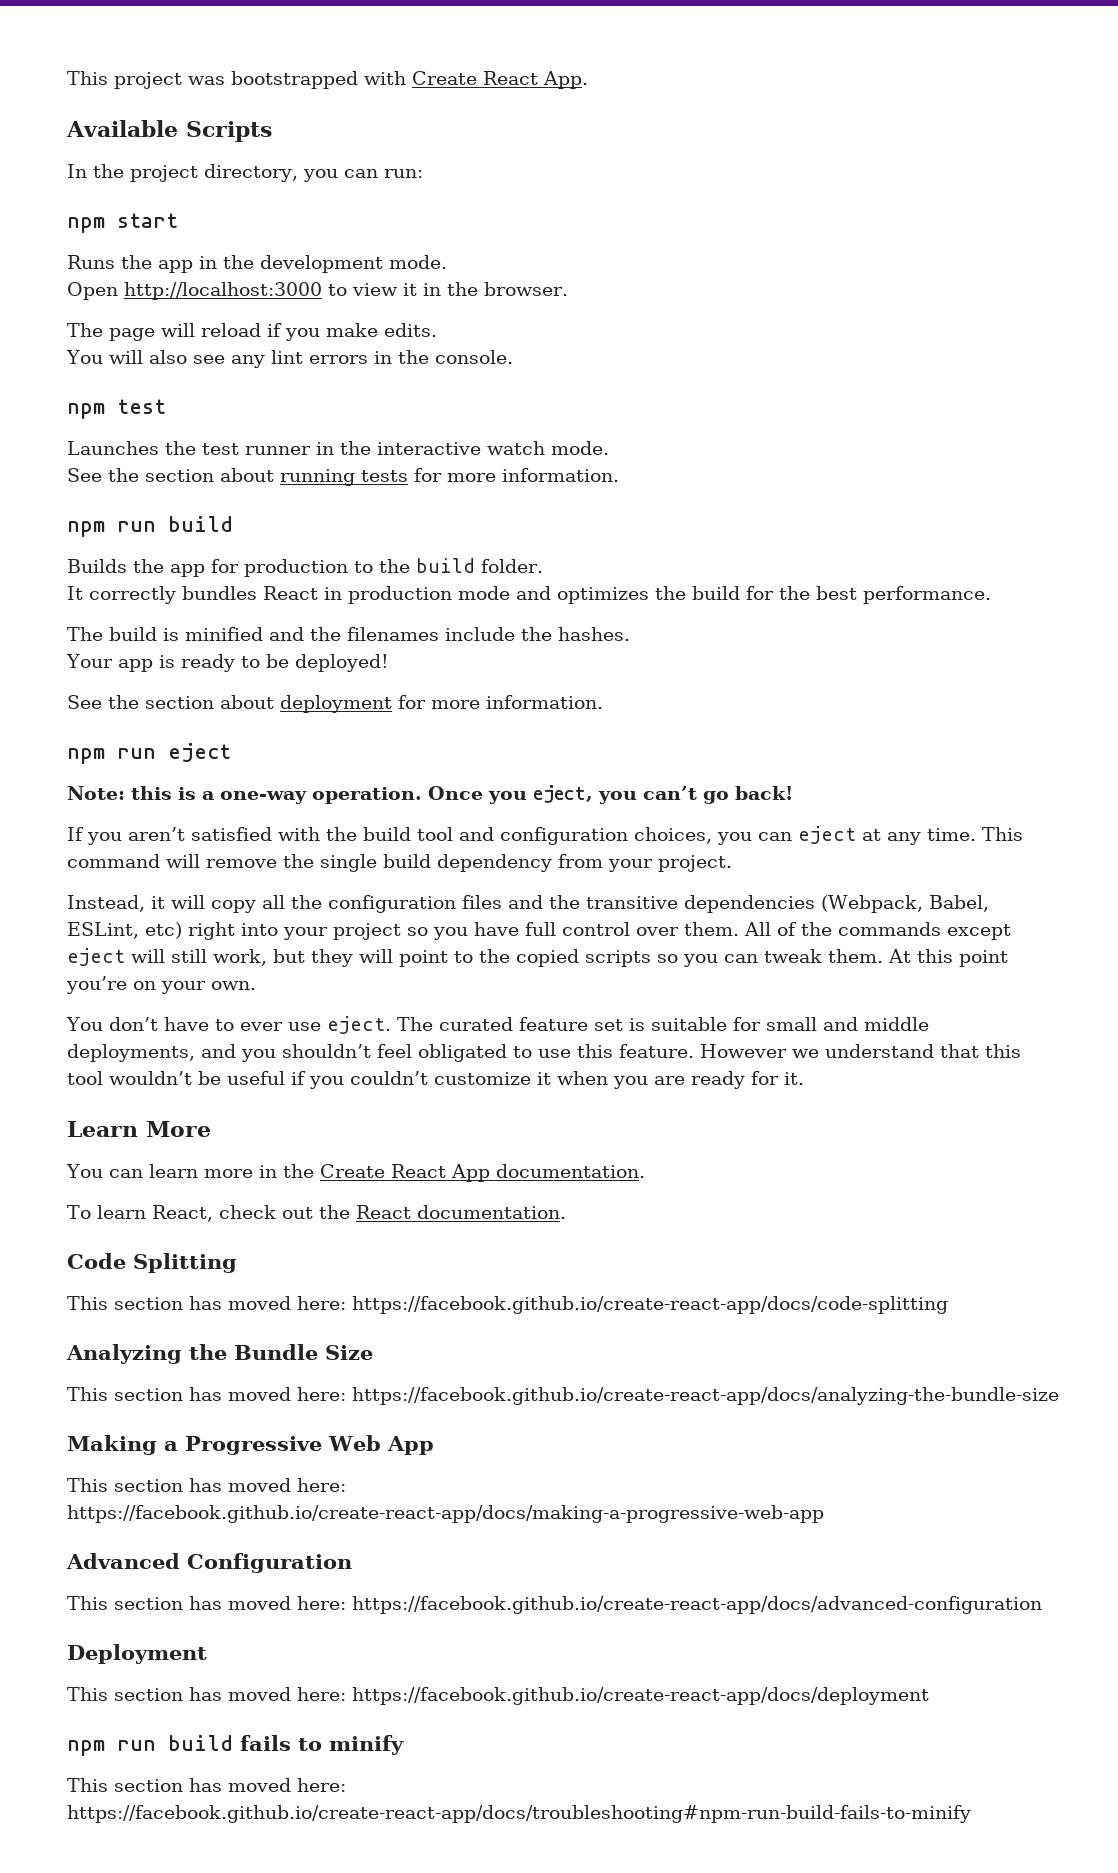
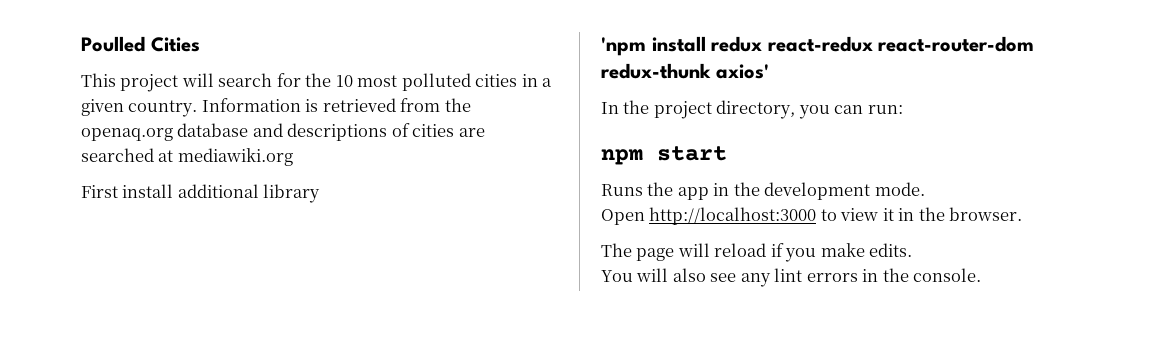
[67,71,588,89] [66,120,272,142] This project was bootstrapped with Create React App. // Available Scripts -> [81,36,200,52] [81,73,553,92] [81,98,471,117] [81,123,485,141] [81,148,293,166] [81,184,321,203] [601,36,1035,56] [601,63,769,79] Poulled Cities // This project will search for the 10 most polluted cities in a given country. Information is retrieved from the openaq.org database and descriptions of cities are searched at mediawiki.org // First install additional library // 'npm install redux react-redux react-router-dom redux-thunk axios'
[67,399,166,419] [67,441,609,455] [67,468,619,486] [67,516,233,537] [67,558,543,577] [67,586,991,604] [67,627,630,641] [66,654,389,672] [67,695,603,713] [67,743,231,764] [67,785,793,804] [67,826,1023,845] [67,854,732,872] [67,895,989,913] [67,922,1011,940] [67,948,1008,967] [66,976,256,994] [66,1016,929,1034] [67,1044,1021,1062] [67,1071,804,1089] [67,1121,211,1137] [66,1164,645,1182] [67,1205,566,1222] [67,1253,237,1273] [67,1296,948,1314] [66,1344,373,1364] [67,1387,1059,1405] [67,1435,434,1455] [67,1478,346,1492] [67,1505,824,1523] [66,1553,352,1573] [67,1596,1042,1614] [67,1644,207,1664] [67,1687,929,1705] [67,1735,404,1756] [67,1778,346,1792] [67,1805,971,1823] // npm test // Launches the test runner in the interactive watch mode. // See the section about running tests for more information. // npm run build // Builds the app for production to the build folder. // It correctly bundles React in production mode and optimizes the build for the best performance. // The build is minified and the filenames include the hashes. // Your app is ready to be deployed! // See the section about deployment for more information. // npm run eject // Note: this is a one-way operation. Once you eject, you can’t go back! // If you aren’t satisfied with the build tool and configuration choices, you can eject at any time. This command will remove the single build dependency from your project. // Instead, it will copy all the configuration files and the transitive dependencies (Webpack, Babel, ESLint, etc) right into your project so you have full control over them. All of the commands except eject will still work, but they will point to the copied scripts so you can tweak them. At this point you’re on your own. // You don’t have to ever use eject. The curated feature set is suitable for small and middle deployments, and you shouldn’t feel obligated to use this feature. However we understand that this tool wouldn’t be useful if you couldn’t customize it when you are ready for it. // Learn More // You can learn more in the Create React App documentation. // To learn React, check out the React documentation. // Code Splitting // This section has moved here: https://facebook.github.io/create-react-app/docs/code-splitting // Analyzing the Bundle Size // This section has moved here: https://facebook.github.io/create-react-app/docs/analyzing-the-bundle-size // Making a Progressive Web App // This section has moved here: https://facebook.github.io/create-react-app/docs/making-a-progressive-web-app // Advanced Configuration // This section has moved here: https://facebook.github.io/create-react-app/docs/advanced-configuration // Deployment // This section has moved here: https://facebook.github.io/create-react-app/docs/deployment // npm run build fails to minify // This section has moved here: https://facebook.github.io/create-react-app/docs/troubleshooting#npm-run-build-fails-to-minify -> (982, 275) none

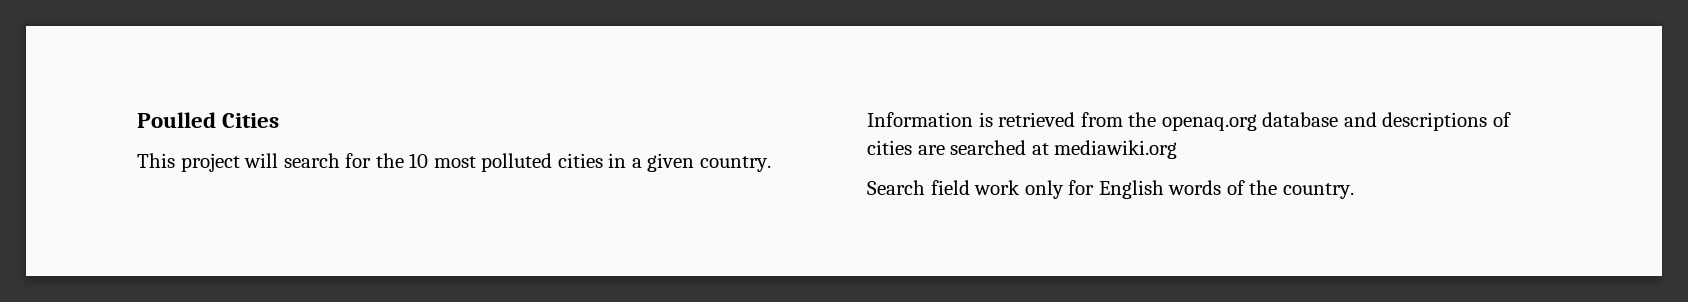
[81,184,321,203] [601,36,1035,56] [601,63,769,79] [601,100,903,119] [601,146,727,165] [601,182,925,200] [601,207,1023,225] [601,243,913,262] [601,268,982,287] First install additional library // 'npm install redux react-redux react-router-dom redux-thunk axios' // In the project directory, you can run: // npm start // Runs the app in the development mode. // Open http://localhost:3000 to view it in the browser. // The page will reload if you make edits. // You will also see any lint errors in the console. -> [867,180,1354,199] Search field work only for English words of the country.

